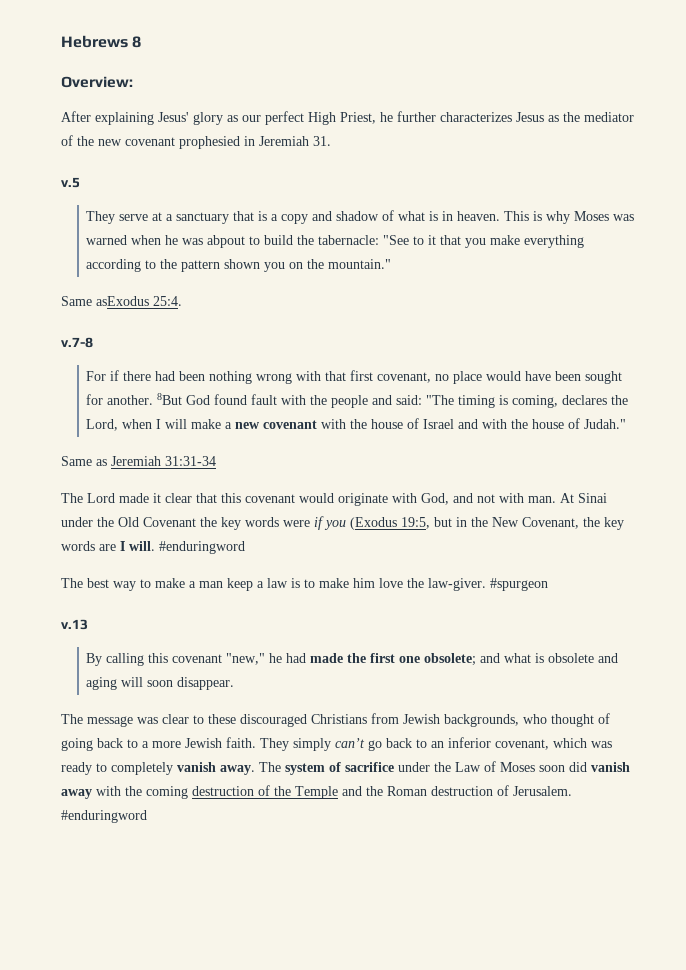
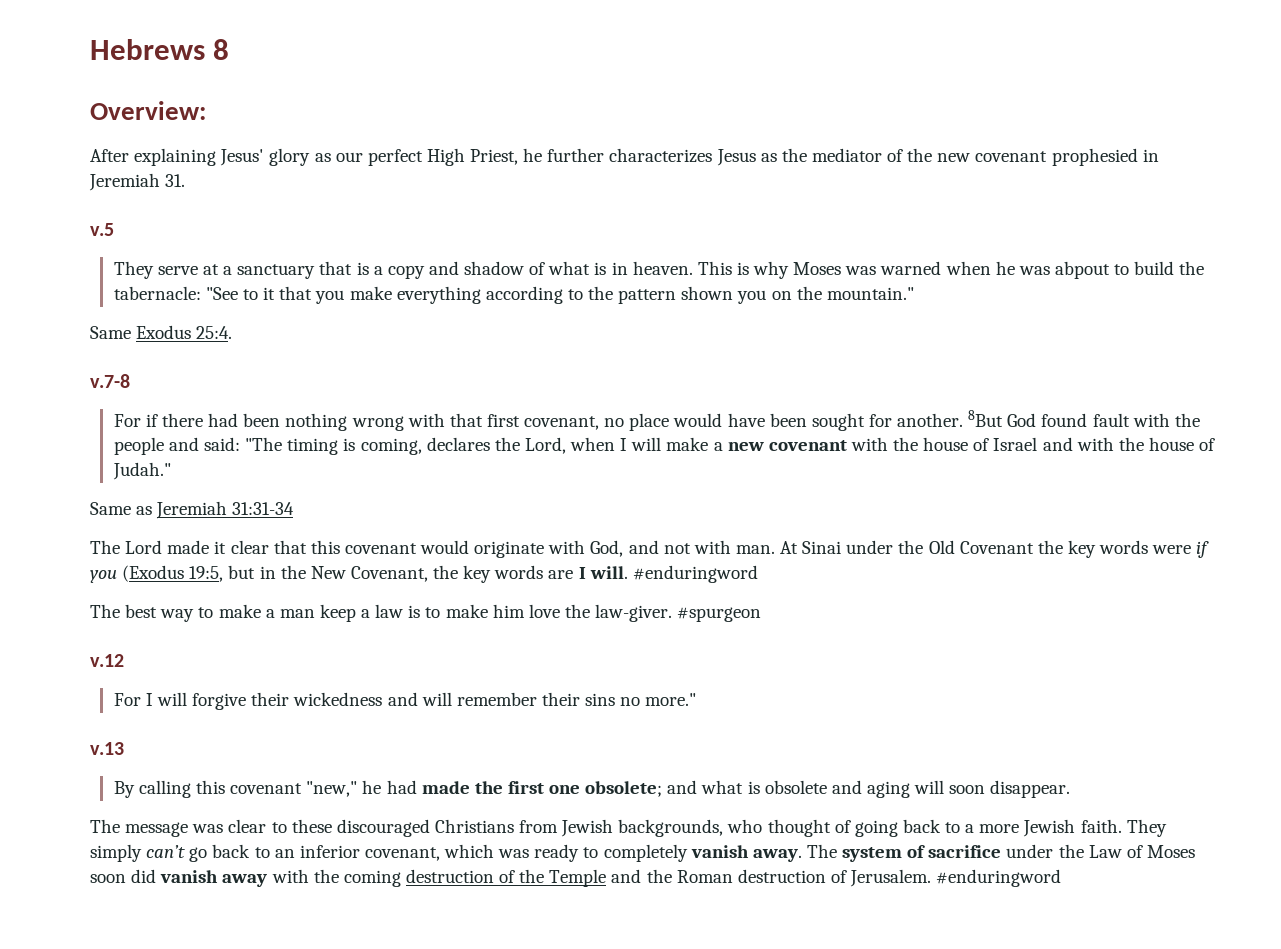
[96,296,149,306] asExodus -> [136,325,192,339] Exodus
(548, 584) none -> [90,654,124,667] [113,692,697,710] // v.12 // For I will forgive their wickedness and will remember their sins no more."

